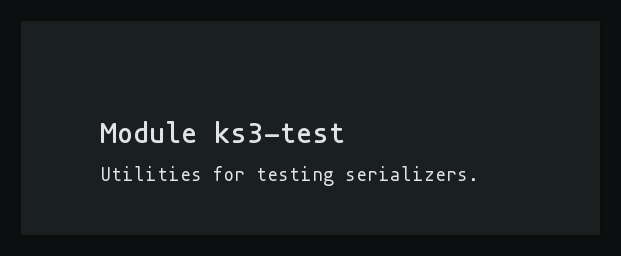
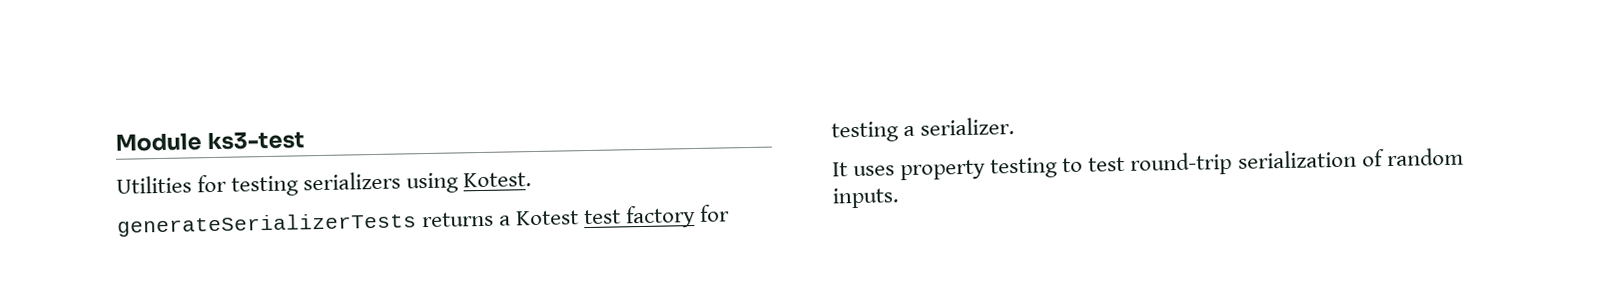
[345,166,479,181] serializers. -> [303,171,533,194] [117,204,731,237] [831,117,1016,143] [832,147,1464,181] [832,187,900,209] serializers using Kotest. // generateSerializerTests returns a Kotest test factory for testing a serializer. // It uses property testing to test round-trip serialization of random inputs.

